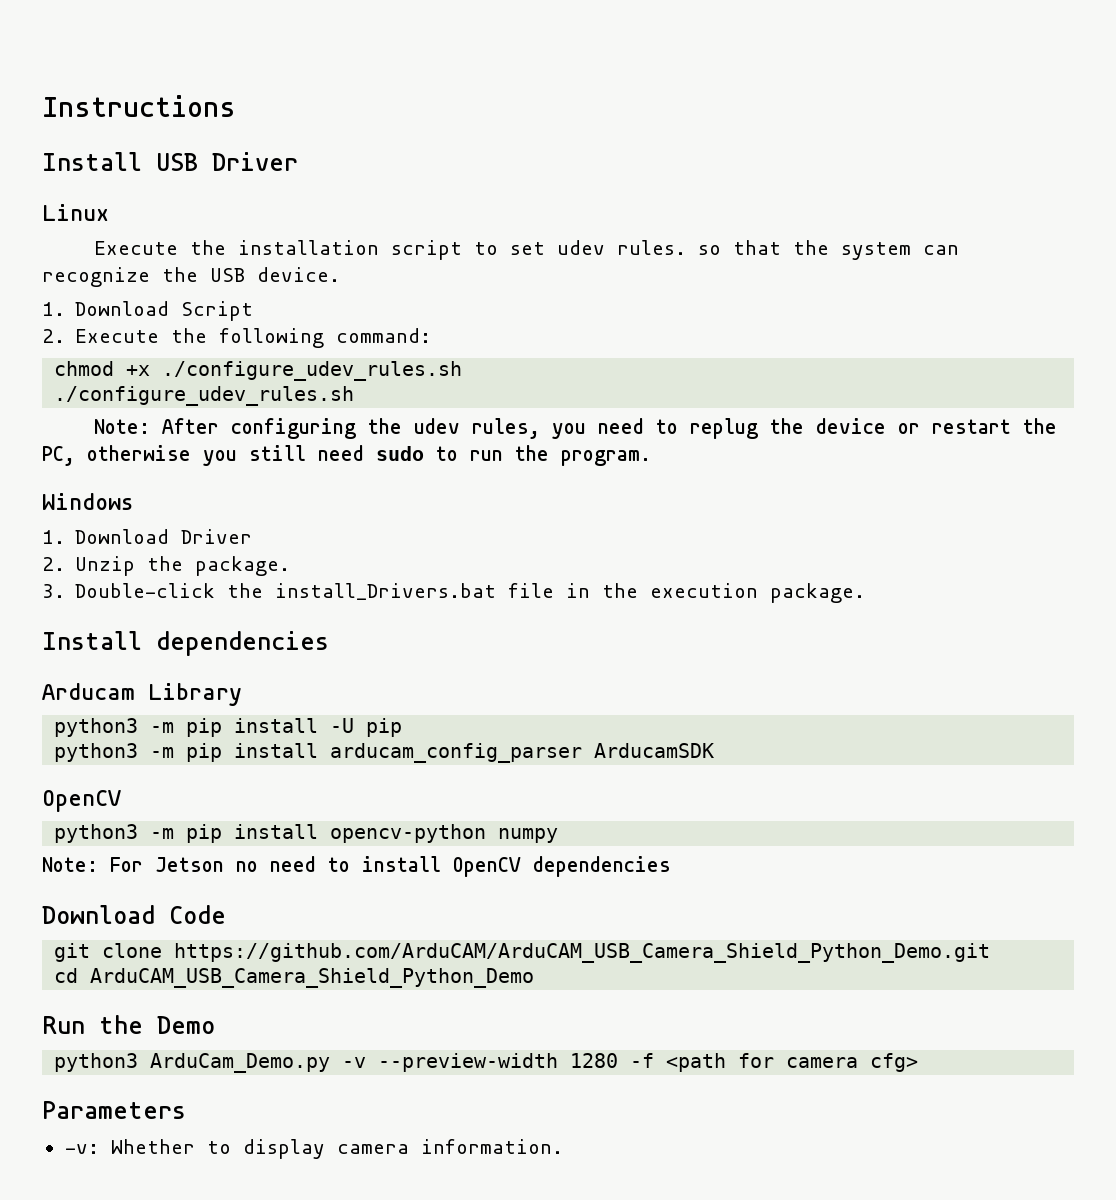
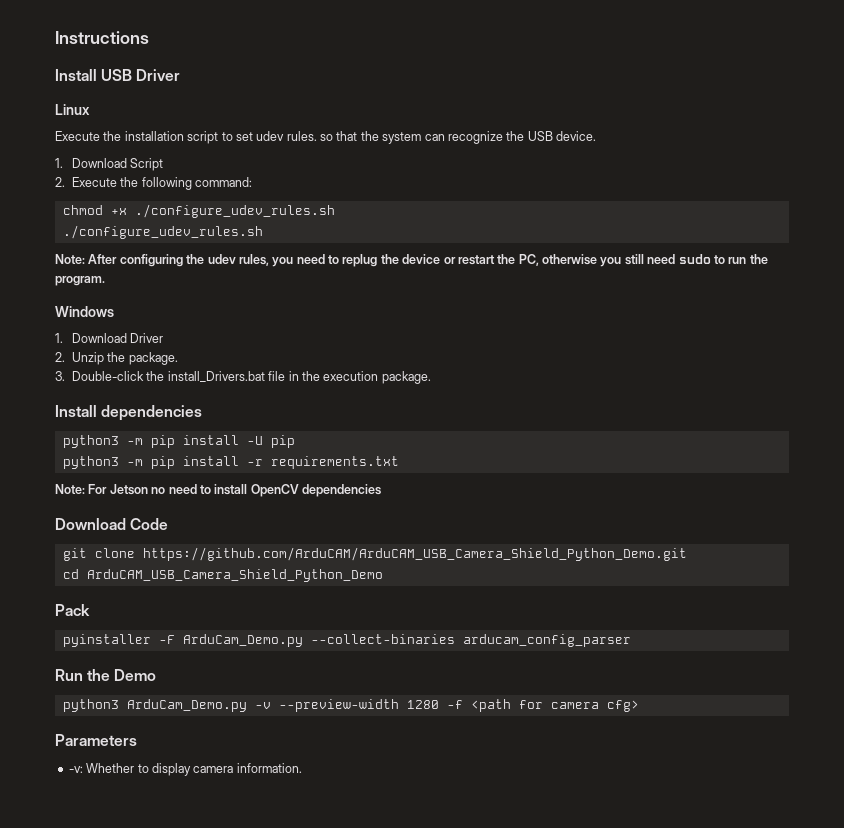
[42,683,242,706] // Arducam Library -> (203, 413) none
[330,743,715,763] [42,790,121,812] [54,824,559,843] arducam_config_parser ArducamSDK // OpenCV // python3 -m pip install opencv-python numpy -> [246,456,399,469] -r requirements.txt
(535, 978) none -> [55,604,90,616] [62,634,631,647] // Pack // pyinstaller -F ArduCam_Demo.py --collect-binaries arducam_config_parser

